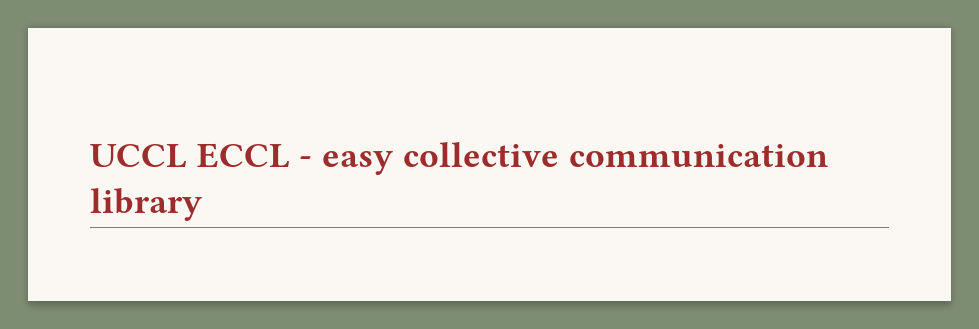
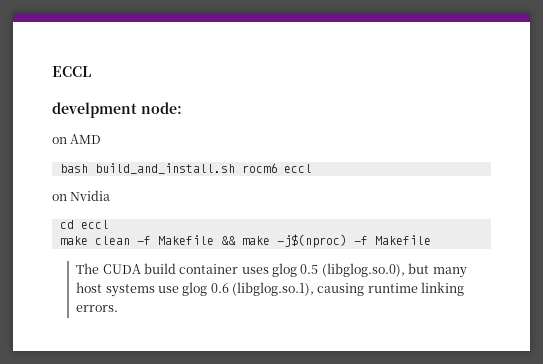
[90,144,187,168] UCCL -> (52, 71) none
[299,142,828,175] [90,188,202,221] - easy collective communication library -> [52,102,182,118] [52,134,102,144] [59,163,312,174] [52,190,111,201] [59,220,109,229] [59,234,431,248] [76,263,467,278] [76,282,465,297] [76,305,119,312] // develpment node: // on AMD // bash build_and_install.sh rocm6 eccl // on Nvidia // cd eccl // make clean -f Makefile && make -j$(nproc) -f Makefile // The CUDA build container uses glog 0.5 (libglog.so.0), but many host systems use glog 0.6 (libglog.so.1), causing runtime linking errors.

